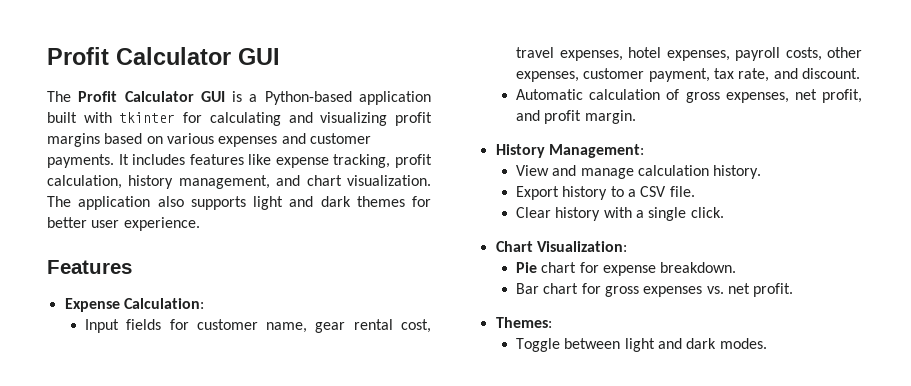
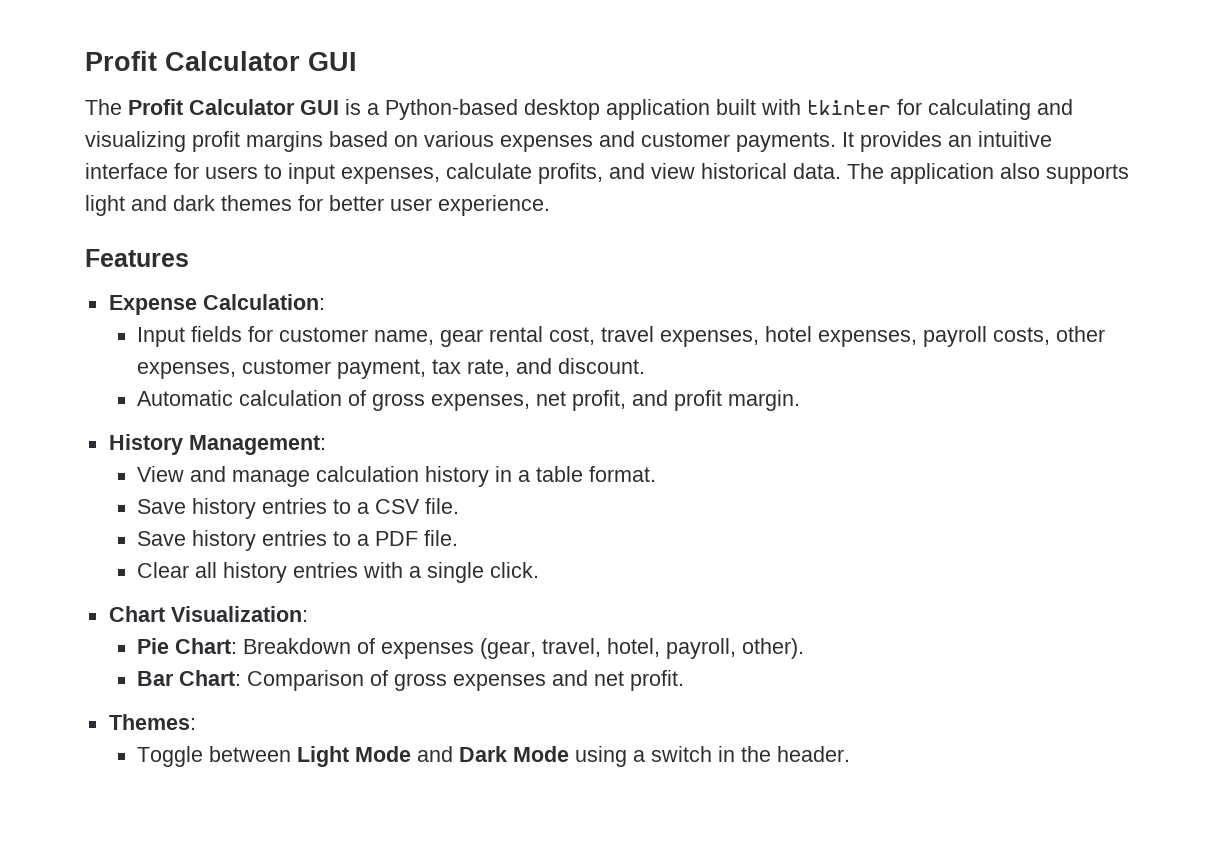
(352, 98) none -> [524,99,600,120] desktop
[132,154,432,168] [47,175,432,189] includes features like expense tracking, profit calculation, history management, and chart visualization. -> [860,131,1052,152] [85,163,841,184] provides an intuitive interface for users to input expenses, calculate profits, and view historical data.
[713,165,762,179] [516,186,695,200] [516,207,601,221] history. // Export history to a CSV file. // Clear history -> [425,466,657,487] [137,498,460,519] [137,530,459,551] [137,562,359,583] history in a table format. // Save history entries to a CSV file. // Save history entries to a PDF file. // Clear all history entries
[541,262,737,276] [516,283,601,294] chart for expense breakdown. // Bar chart for -> [175,638,805,659] [137,670,389,691] Chart: Breakdown of expenses (gear, travel, hotel, payroll, other). // Bar Chart: Comparison of
[706,286,724,294] vs. -> [552,670,589,686] and
[624,338,767,352] light and dark modes. -> [297,746,851,767] Light Mode and Dark Mode using a switch in the header.

